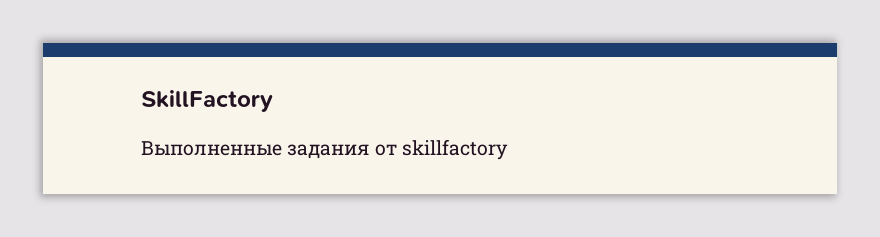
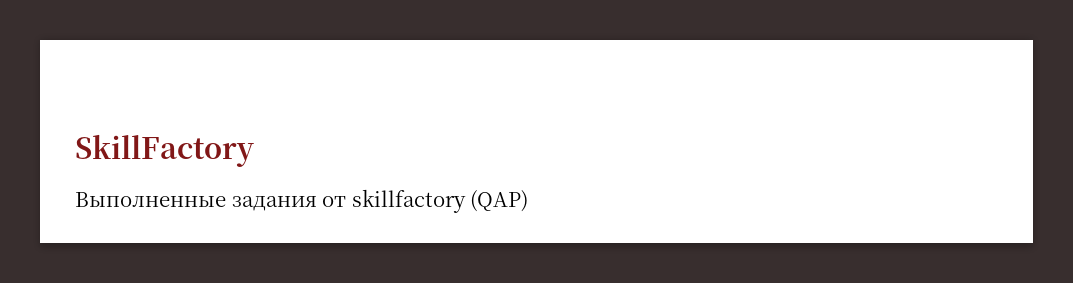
(508, 149) none -> [470,190,529,212] (QAP)

